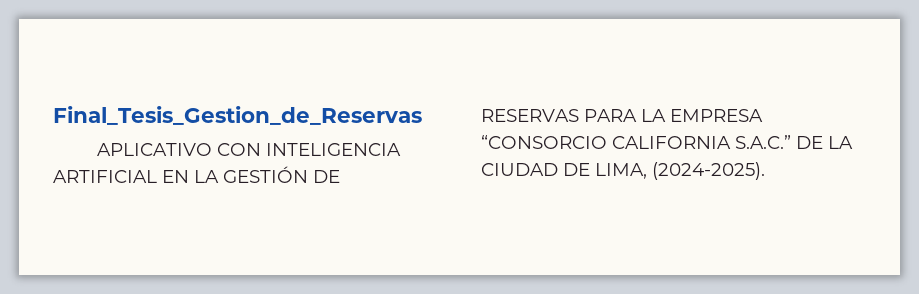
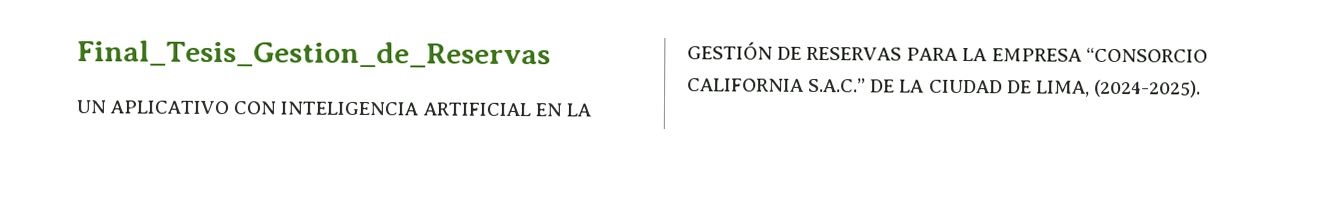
(422, 115) none -> [76,100,106,114] UN

